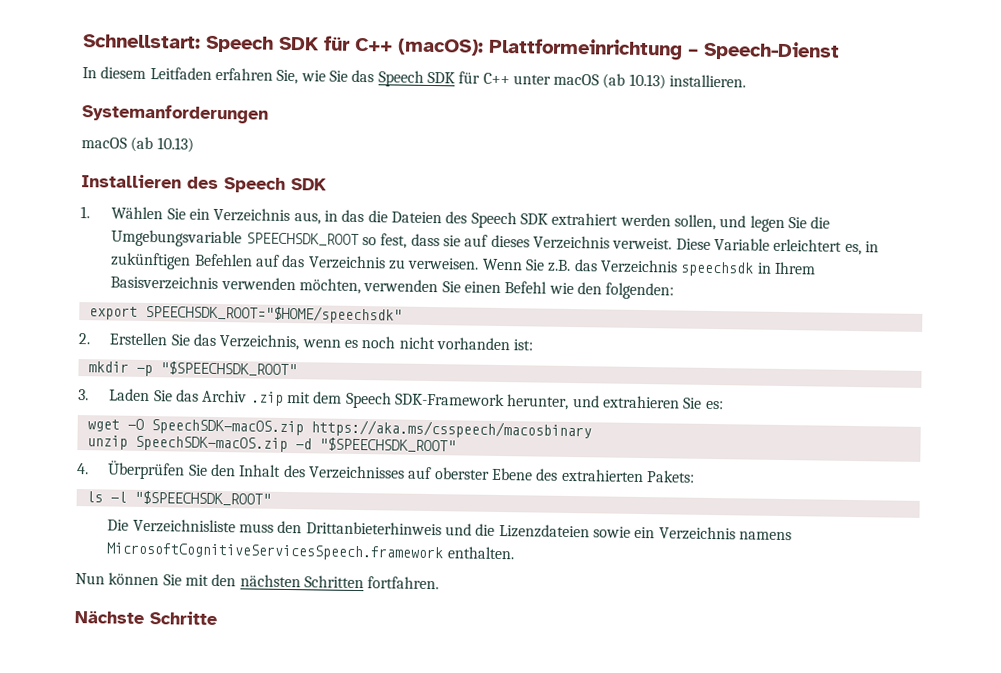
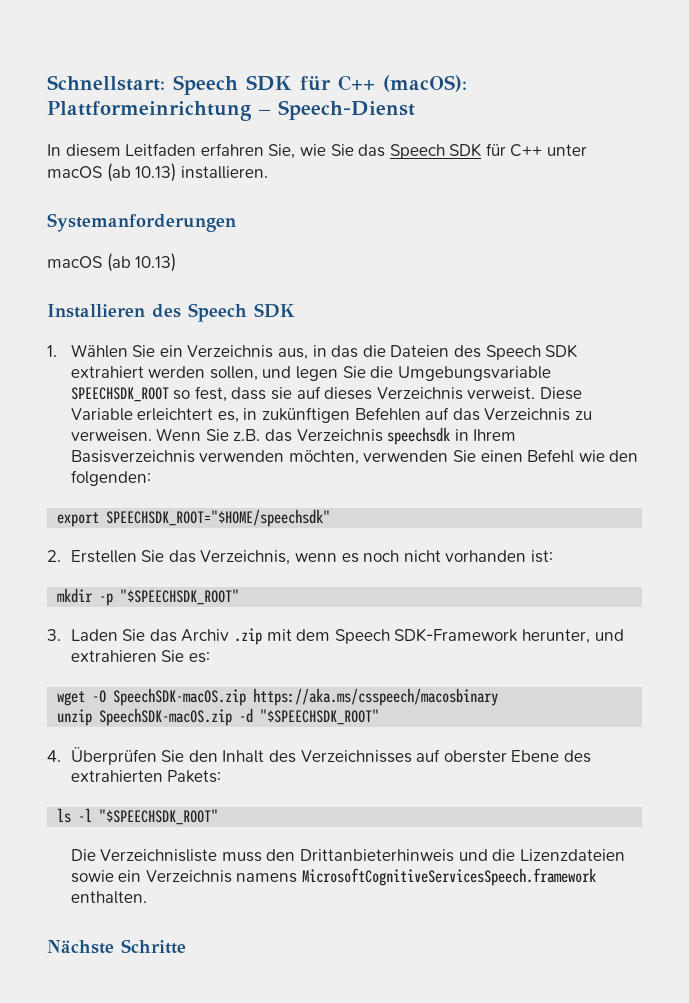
[75,572,440,590] // Nun können Sie mit den nächsten Schritten fortfahren. -> (147, 897) none

